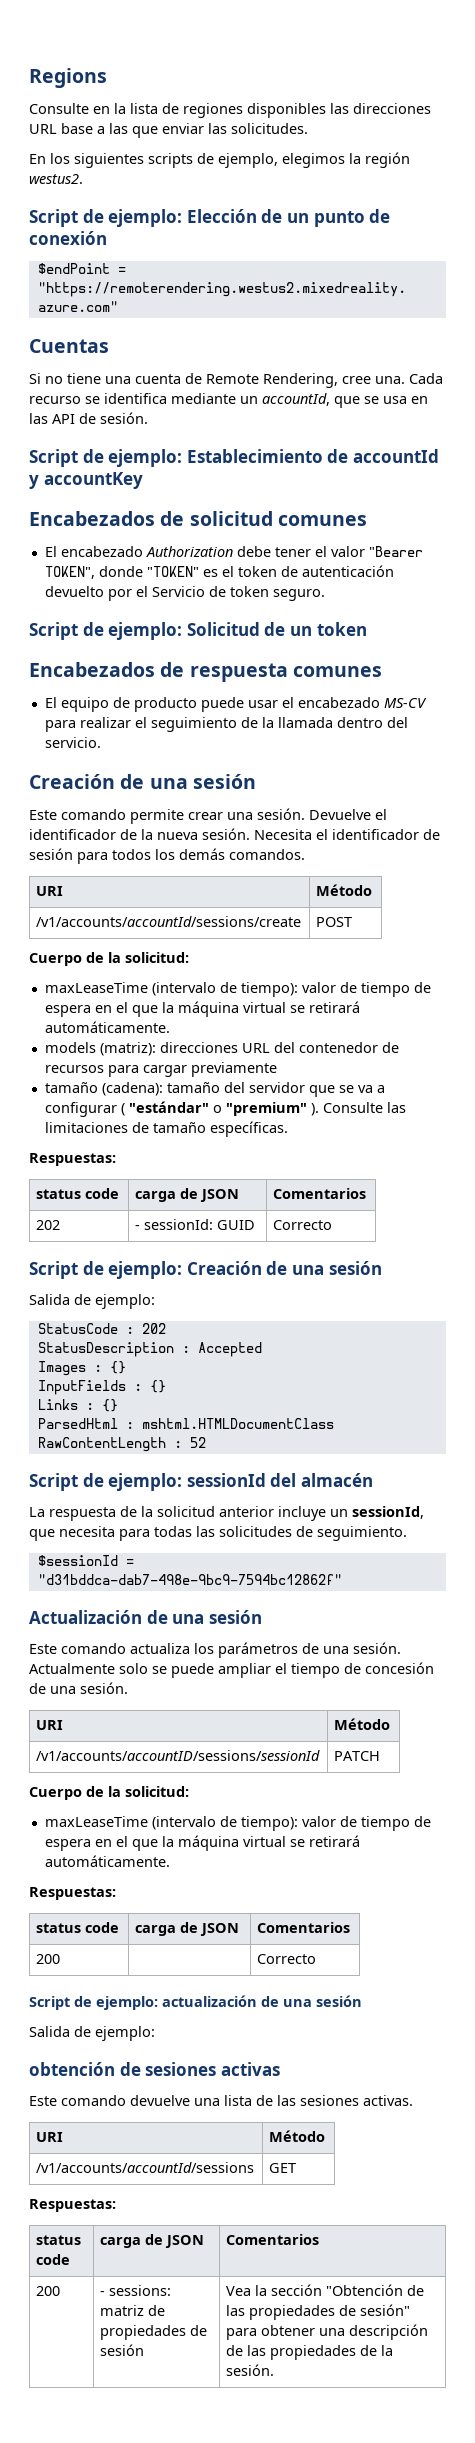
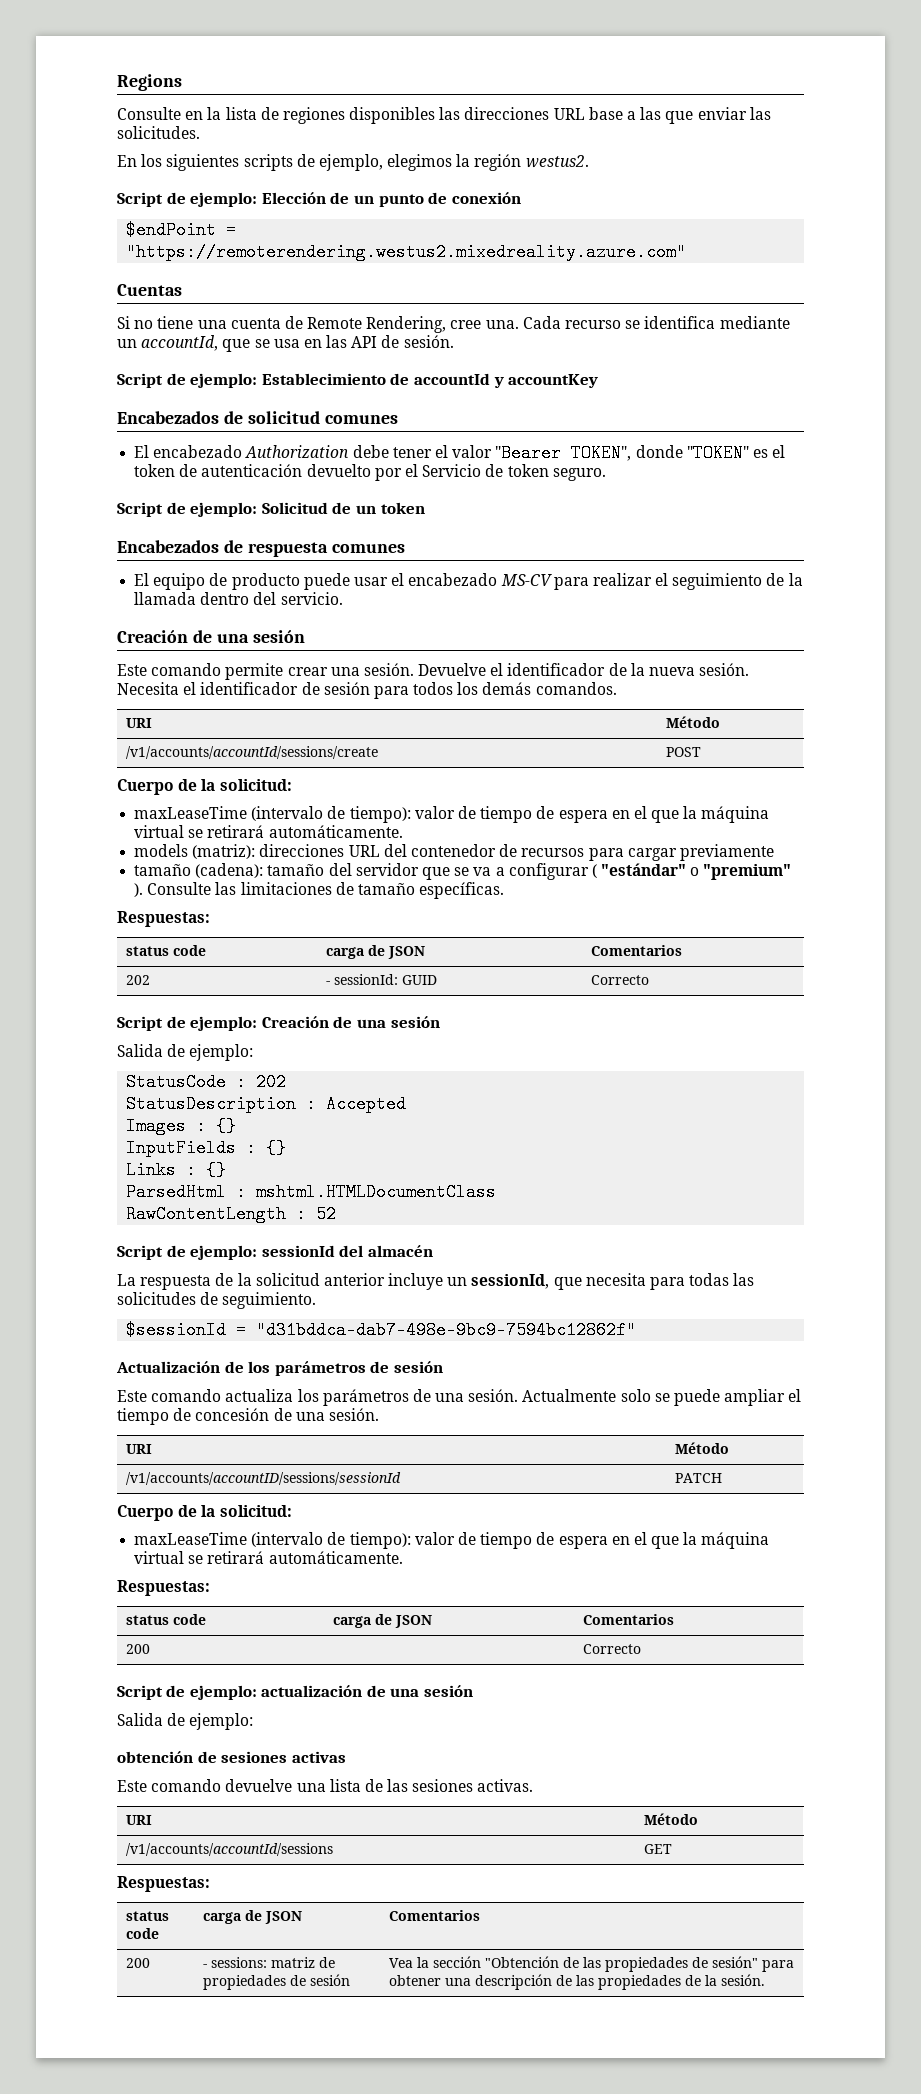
[172,1614,205,1624] una -> [248,1361,390,1376] los parámetros de

